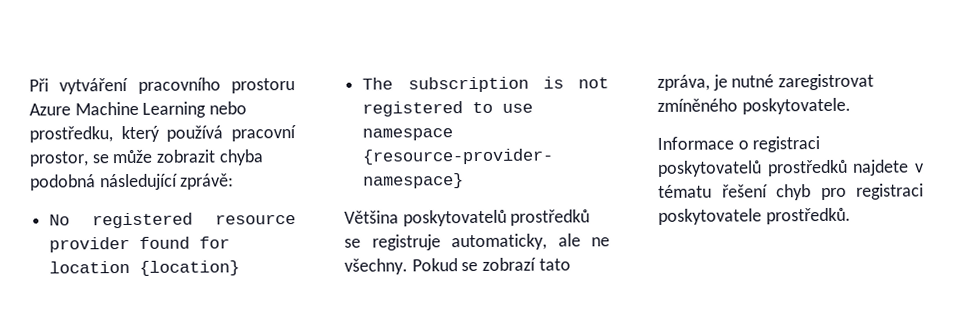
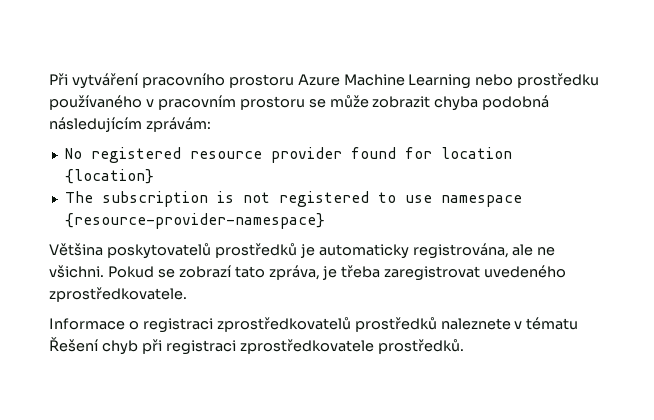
[29,125,296,143] [29,151,89,167] prostředku, který používá pracovní prostor, -> [517,73,600,88] [49,95,305,110] prostředku používaného v pracovním prostoru
[99,173,235,191] následující zprávě: -> [49,117,211,132] následujícím zprávám:
[344,233,547,251] se registruje automaticky, -> [299,243,509,259] je automaticky registrována,
[344,258,408,275] všechny. -> [49,265,104,278] všichni.
[731,73,875,91] [657,97,851,115] nutné zaregistrovat zmíněného poskytovatele. -> [341,265,567,281] [49,287,187,302] třeba zaregistrovat uvedeného zprostředkovatele.
[657,159,924,177] [658,183,924,201] [658,208,762,225] poskytovatelů prostředků najdete v tématu řešení chyb pro registraci poskytovatele -> [216,317,579,332] [49,337,374,355] zprostředkovatelů prostředků naleznete v tématu Řešení chyb při registraci zprostředkovatele

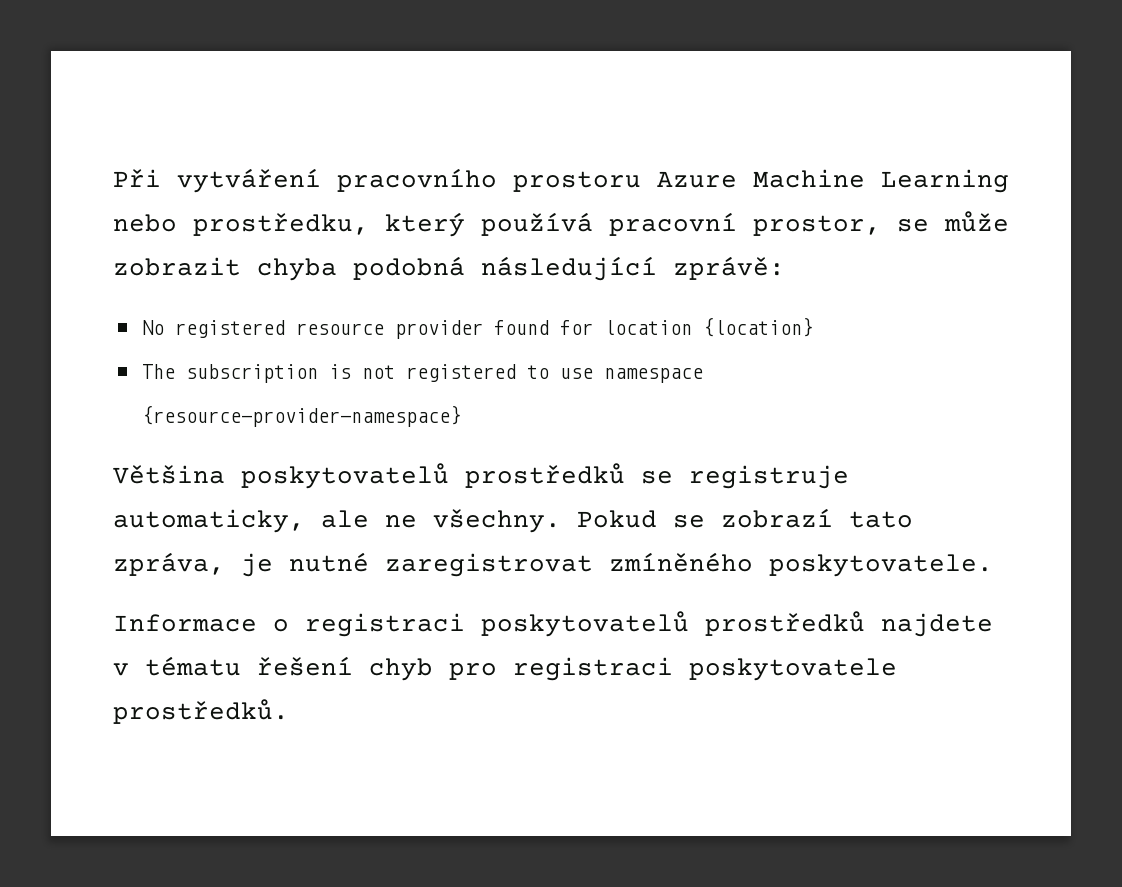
[517,73,600,88] [49,95,305,110] prostředku používaného v pracovním prostoru -> [193,212,881,237] prostředku, který používá pracovní prostor,
[49,117,211,132] následujícím zprávám: -> [481,256,785,281] následující zprávě:
[299,243,509,259] je automaticky registrována, -> [641,465,849,489] [113,509,305,533] se registruje automaticky,
[49,265,104,278] všichni. -> [433,509,561,533] všechny.
[341,265,567,281] [49,287,187,302] třeba zaregistrovat uvedeného zprostředkovatele. -> [289,552,993,577] nutné zaregistrovat zmíněného poskytovatele.
[216,317,579,332] [49,337,374,355] zprostředkovatelů prostředků naleznete v tématu Řešení chyb při registraci zprostředkovatele -> [481,611,993,637] [113,656,897,681] poskytovatelů prostředků najdete v tématu řešení chyb pro registraci poskytovatele

